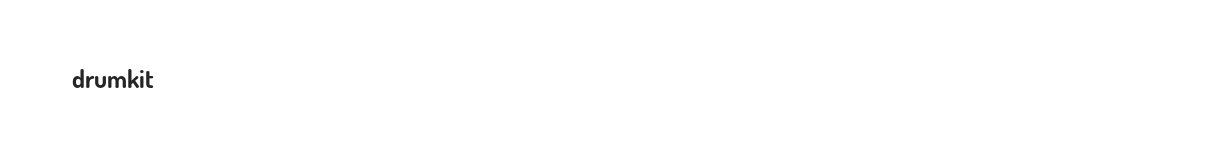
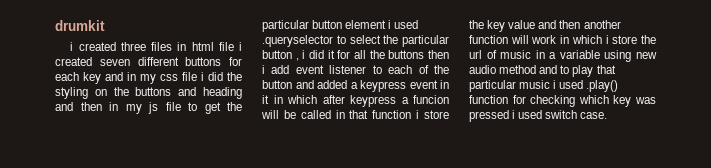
(154, 78) none -> [70,42,242,51] [55,57,242,66] [55,72,242,84] [55,87,242,99] [55,102,242,114] [262,20,419,32] [262,35,449,47] [262,50,449,61] [262,65,449,74] [262,80,449,92] [262,95,449,107] [261,110,449,119] [469,20,621,32] [469,35,656,44] [469,50,657,62] [469,65,616,77] [469,80,619,92] [469,95,656,107] [469,110,608,122] // i created three files in html file i created seven different buttons for each key and in my css file i did the styling on the buttons and heading and then in my js file to get the particular button element i used .queryselector to select the particular button , i did it for all the buttons then i add event listener to each of the button and added a keypress event in it in which after keypress a funcion will be called in that function i store the key value and then another function will work in which i store the url of music in a variable using new audio method and to play that particular music i used .play() function for checking which key was pressed i used switch case.

